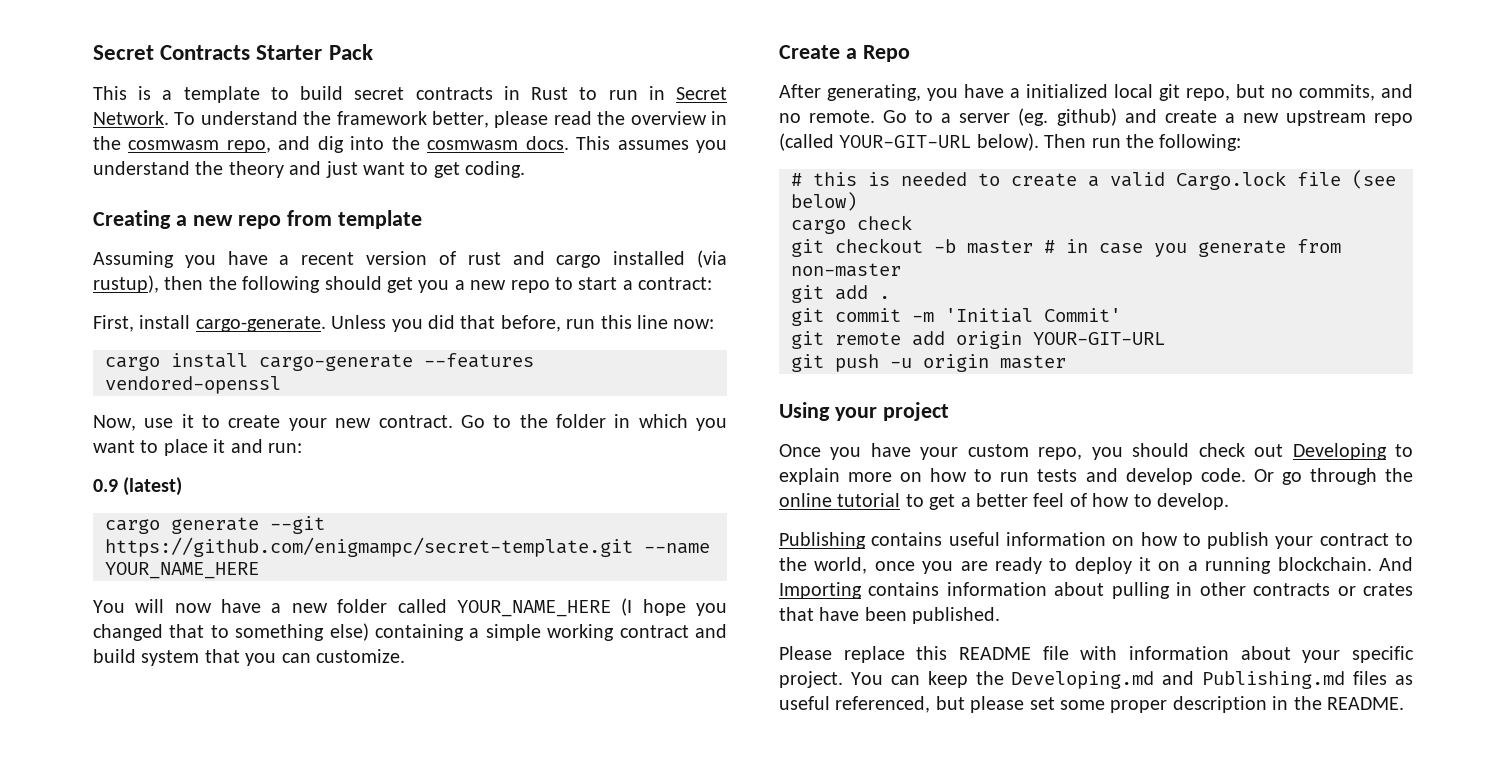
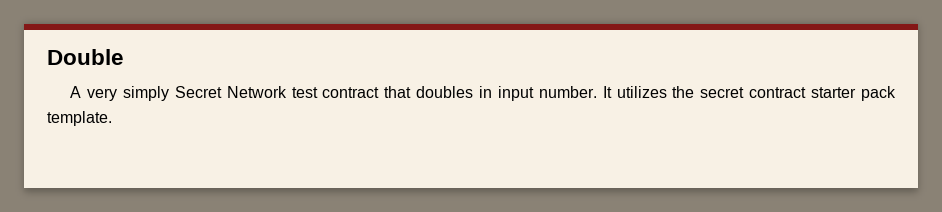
[93,44,373,60] [93,86,727,103] [93,111,727,128] [93,136,727,153] [93,161,526,178] [93,210,422,229] [93,250,727,268] [93,275,713,293] [93,315,715,332] [105,353,534,371] [105,376,281,394] [93,414,727,431] [93,439,302,456] [93,477,183,496] [105,516,325,534] [105,537,710,557] [105,562,259,579] [93,598,728,617] [93,623,727,641] [93,649,405,666] [779,45,910,62] [779,84,1413,101] [779,108,1413,126] [779,133,1242,151] [791,170,1396,190] [791,192,857,211] [791,215,912,234] [791,238,1341,257] [791,263,901,277] [791,285,890,303] [791,308,1121,326] [791,331,1165,349] [791,354,1066,372] [779,402,949,421] [779,443,1413,460] [779,468,1413,485] [779,493,1229,510] [779,532,1413,549] [779,557,1413,574] [779,582,1413,599] [779,607,1001,624] [779,646,1414,663] [779,671,1413,689] [779,696,1404,713] Secret Contracts Starter Pack // This is a template to build secret contracts in Rust to run in Secret Network. To understand the framework better, please read the overview in the cosmwasm repo, and dig into the cosmwasm docs. This assumes you understand the theory and just want to get coding. // Creating a new repo from template // Assuming you have a recent version of rust and cargo installed (via rustup), then the following should get you a new repo to start a contract: // First, install cargo-generate. Unless you did that before, run this line now: // cargo install cargo-generate --features vendored-openssl // Now, use it to create your new contract. Go to the folder in which you want to place it and run: // 0.9 (latest) // cargo generate --git https://github.com/enigmampc/secret-template.git --name YOUR_NAME_HERE // You will now have a new folder called YOUR_NAME_HERE (I hope you changed that to something else) containing a simple working contract and build system that you can customize. // Create a Repo // After generating, you have a initialized local git repo, but no commits, and no remote. Go to a server (eg. github) and create a new upstream repo (called YOUR-GIT-URL below). Then run the following: // # this is needed to create a valid Cargo.lock file (see below) // cargo check // git checkout -b master # in case you generate from non-master // git add . // git commit -m 'Initial Commit' // git remote add origin YOUR-GIT-URL // git push -u origin master // Using your project // Once you have your custom repo, you should check out Developing to explain more on how to run tests and develop code. Or go through the online tutorial to get a better feel of how to develop. // Publishing contains useful information on how to publish your contract to the world, once you are ready to deploy it on a running blockchain. And Importing contains information about pulling in other contracts or crates that have been published. // Please replace this README file with information about your specific project. You can keep the Developing.md and Publishing.md files as useful referenced, but please set some proper description in the README. -> [47,49,124,65] [70,86,897,101] [47,111,112,126] Double // A very simply Secret Network test contract that doubles in input number. It utilizes the secret contract starter pack template.

